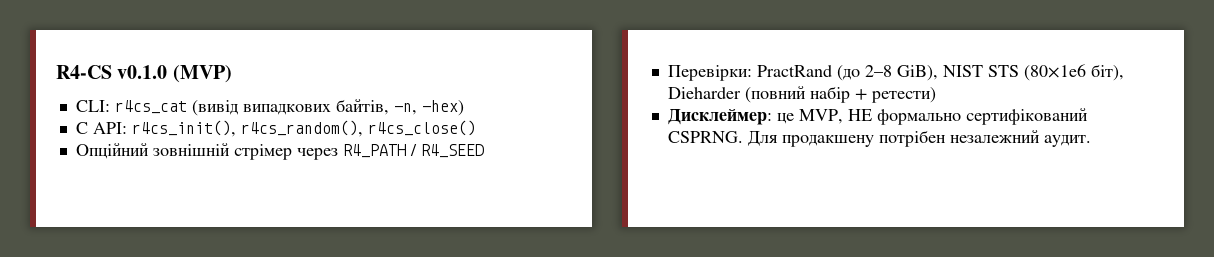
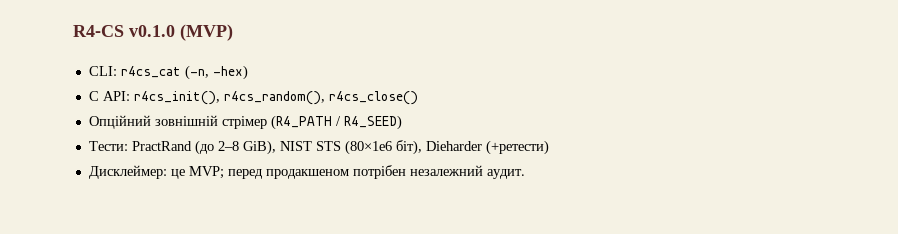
[191,99,417,116] (вивід випадкових байтів, -n, -> [184,65,209,80] (-n,
[296,144,484,160] [667,65,752,81] через R4_PATH / R4_SEED // Перевірки: -> [270,115,402,130] [88,141,128,151] (R4_PATH / R4_SEED) // Тести:
[744,86,936,103] [667,108,1088,125] [667,131,874,147] (повний набір + ретести) // Дисклеймер: це MVP, НЕ формально сертифікований CSPRNG. Для продакшену -> [485,140,549,155] [88,165,349,179] (+ретести) // Дисклеймер: це MVP; перед продакшеном

